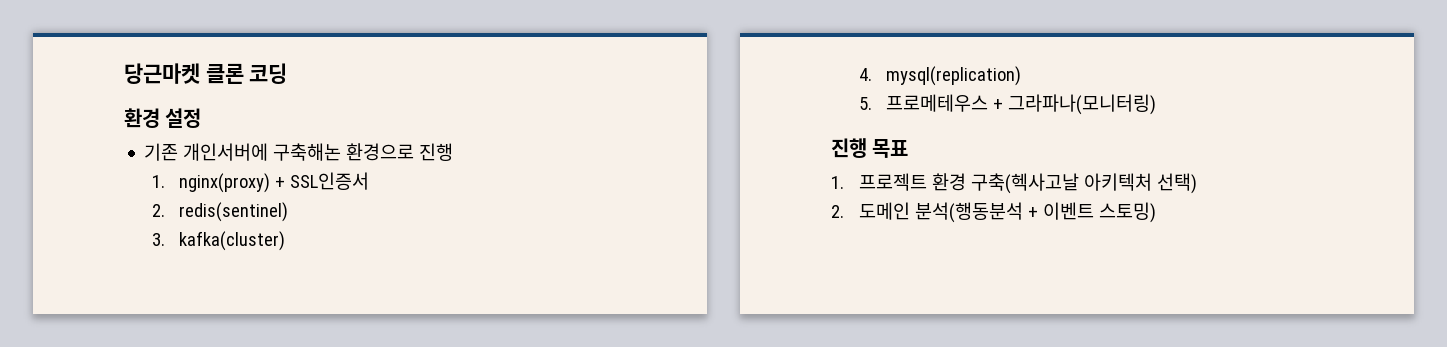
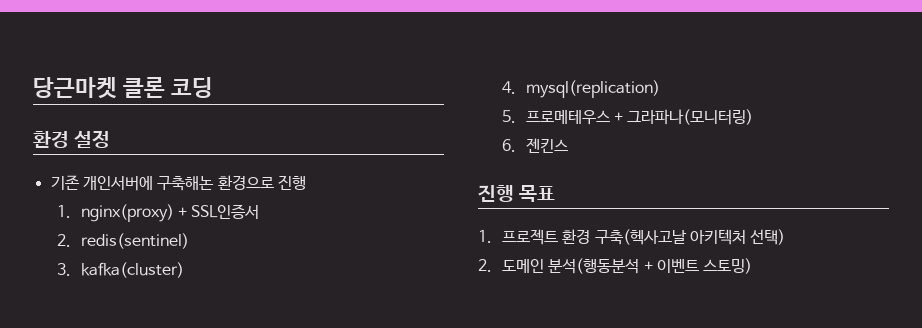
(1157, 104) none -> [501,138,568,153] // 6. 젠킨스

